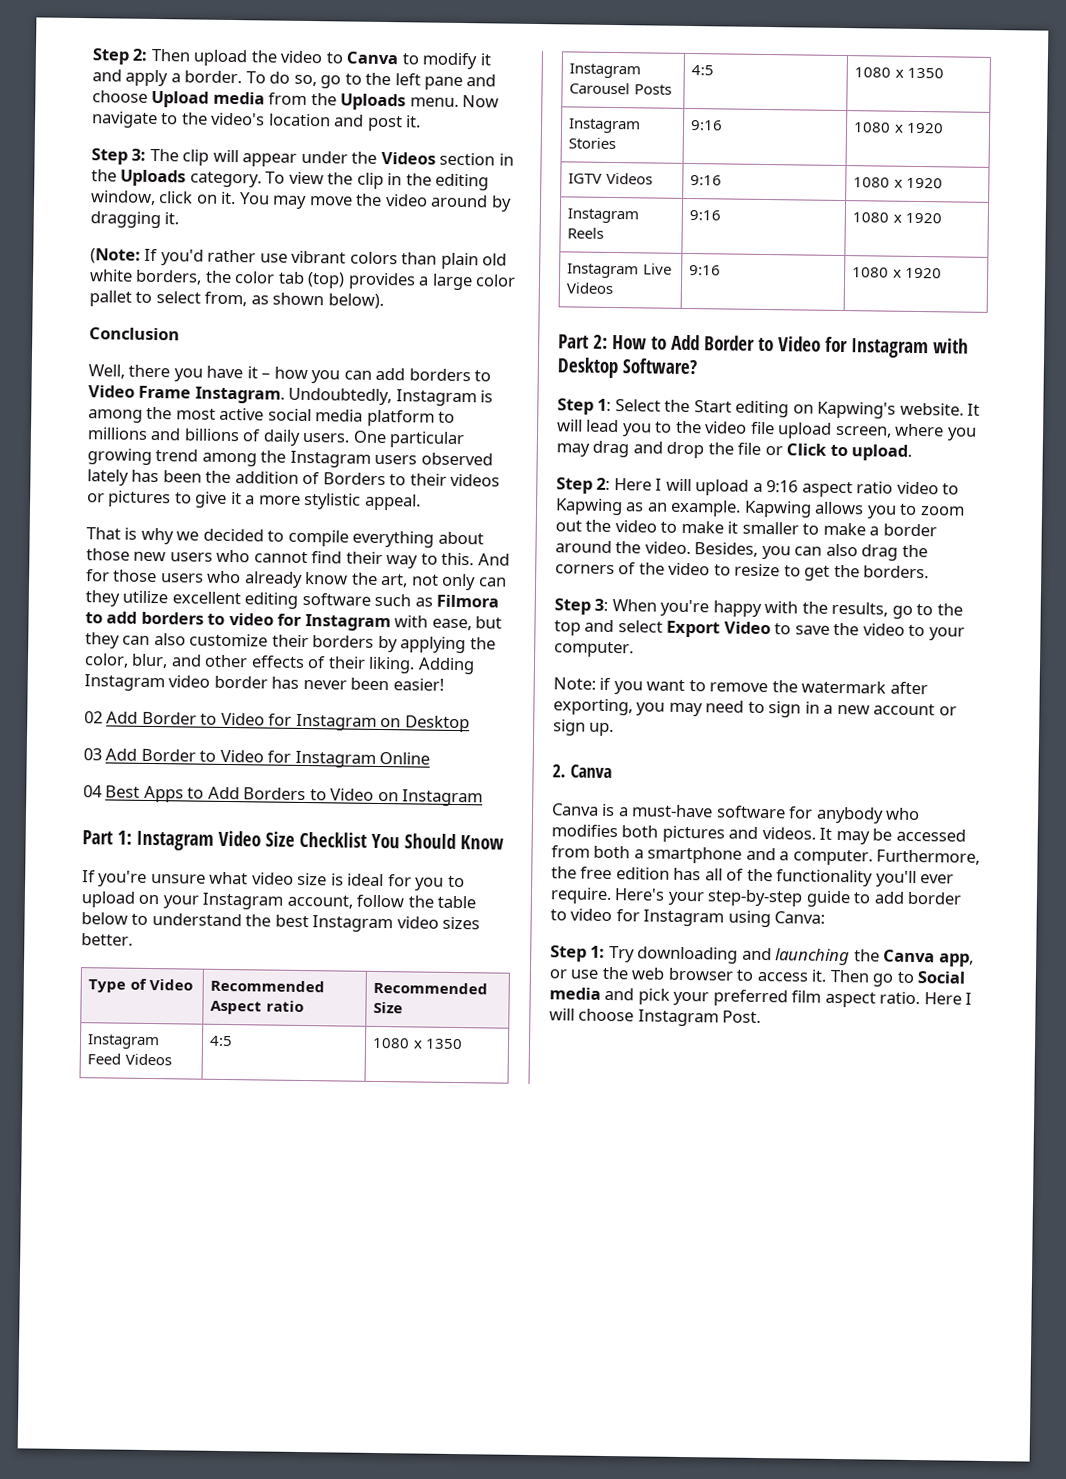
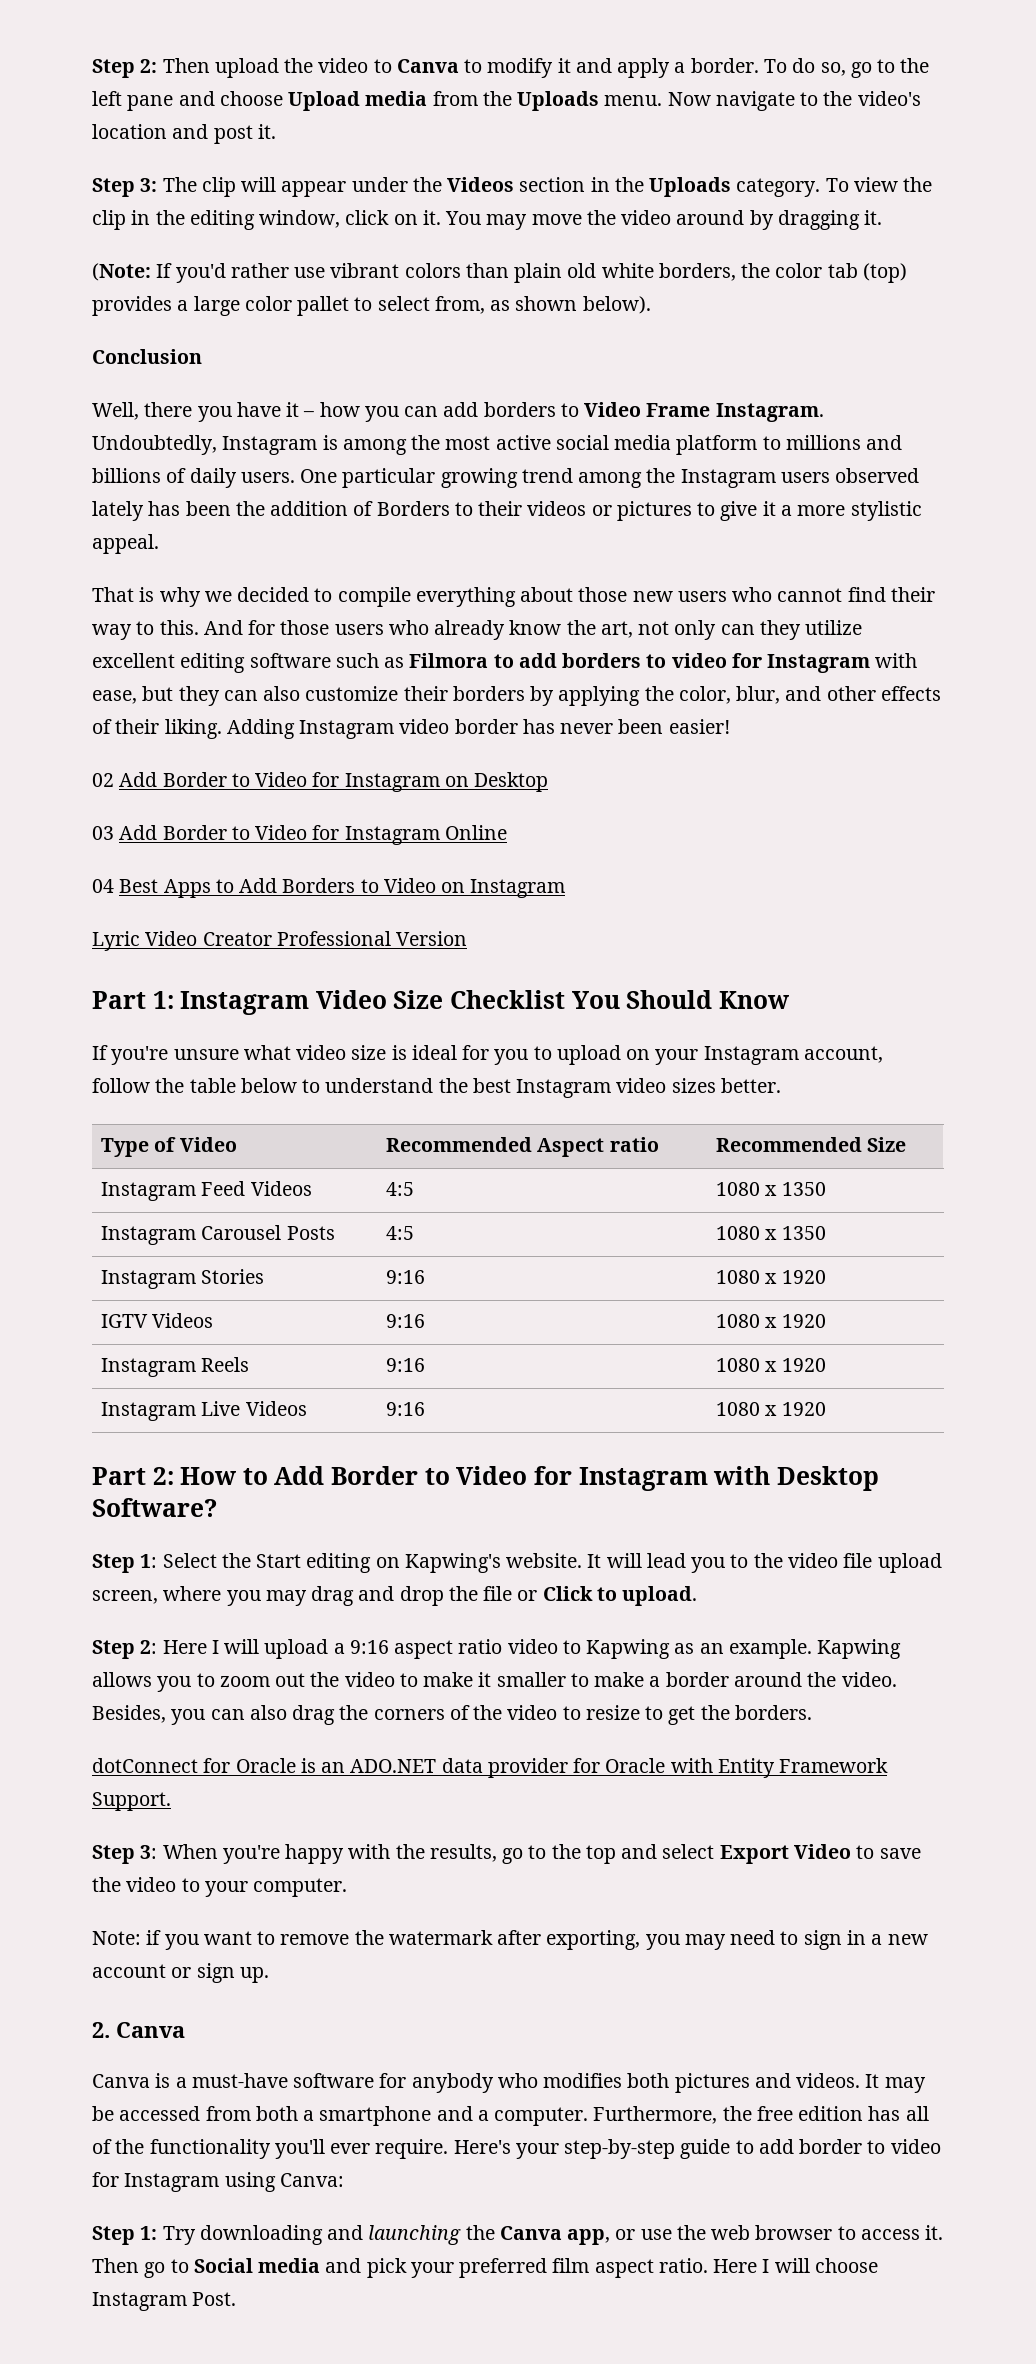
(484, 798) none -> [92,931,468,951] // Lyric Video Creator Professional Version
(930, 572) none -> [92,1758,889,1778] [92,1792,171,1811] // dotConnect for Oracle is an ADO.NET data provider for Oracle with Entity Framework Support.

